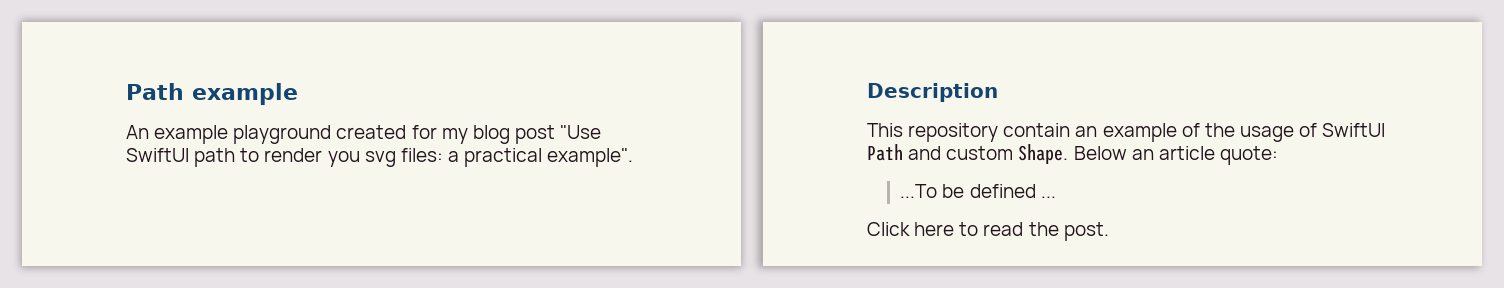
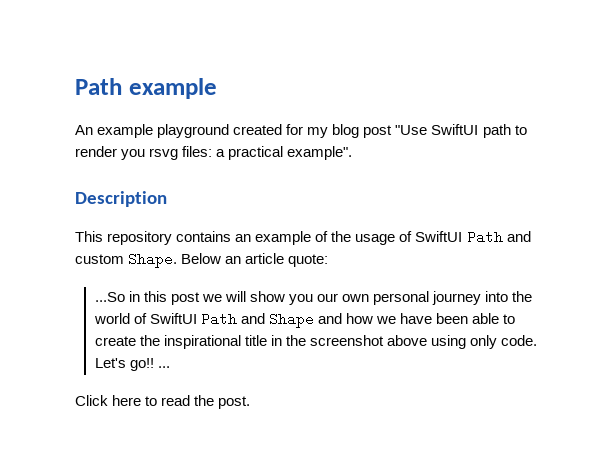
[364,151,396,167] svg -> [149,148,179,160] rsvg
[1003,123,1071,137] contain -> [176,231,232,242] contains
[900,184,1036,198] ...To be defined -> [94,291,533,305] [93,312,516,328] [94,335,538,349] [94,358,154,371] ...So in this post we will show you our own personal journey into the world of SwiftUI Path and Shape and how we have been able to create the inspirational title in the screenshot above using only code. Let's go!!

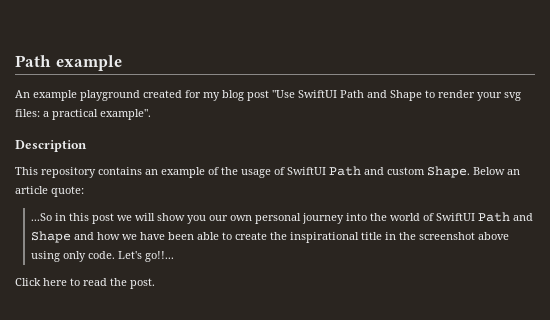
[482,124,527,138] [75,146,179,160] path to render you rsvg -> [340,90,521,101] Path and Shape to render your svg
[129,358,170,371] go!! ... -> [145,251,175,262] go!!...

